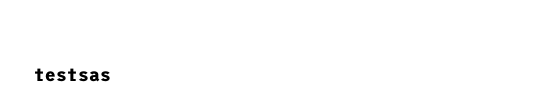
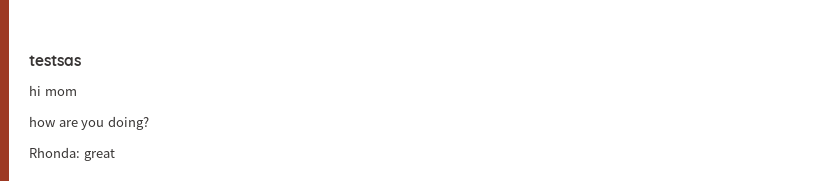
(111, 75) none -> [29,85,77,96] [29,116,149,130] [29,147,115,161] // hi mom // how are you doing? // Rhonda: great

